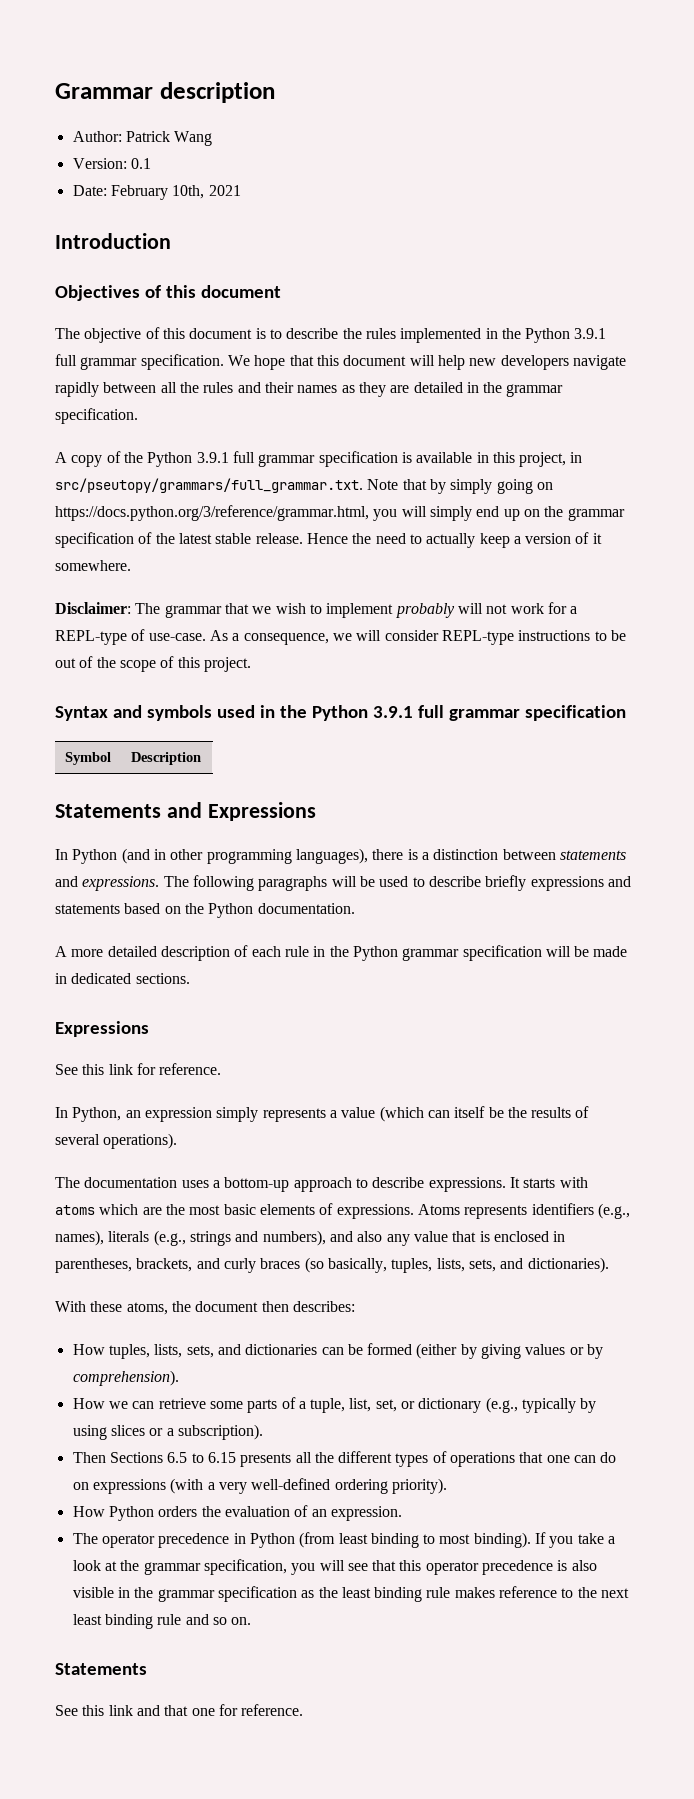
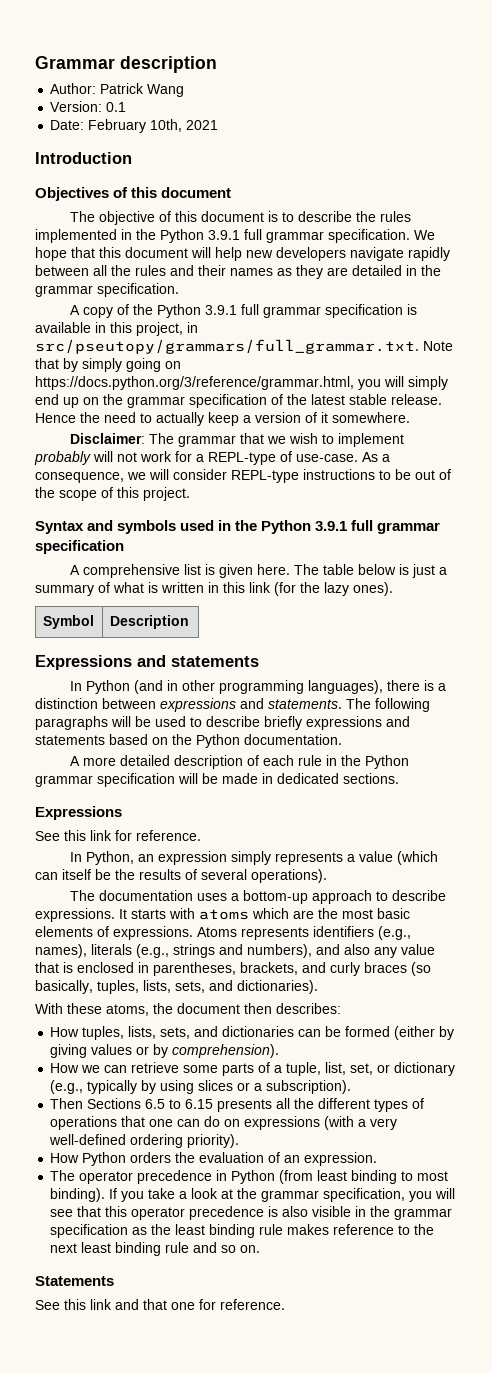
(626, 713) none -> [69,564,447,578] [35,582,393,596] // A comprehensive list is given here. The table below is just a summary of what is written in this link (for the lazy ones).
[55,802,316,821] Statements and Expressions -> [35,655,259,670] Expressions and statements
[559,850,626,860] [55,876,160,891] statements and expressions. -> [160,698,342,712] expressions and statements.

